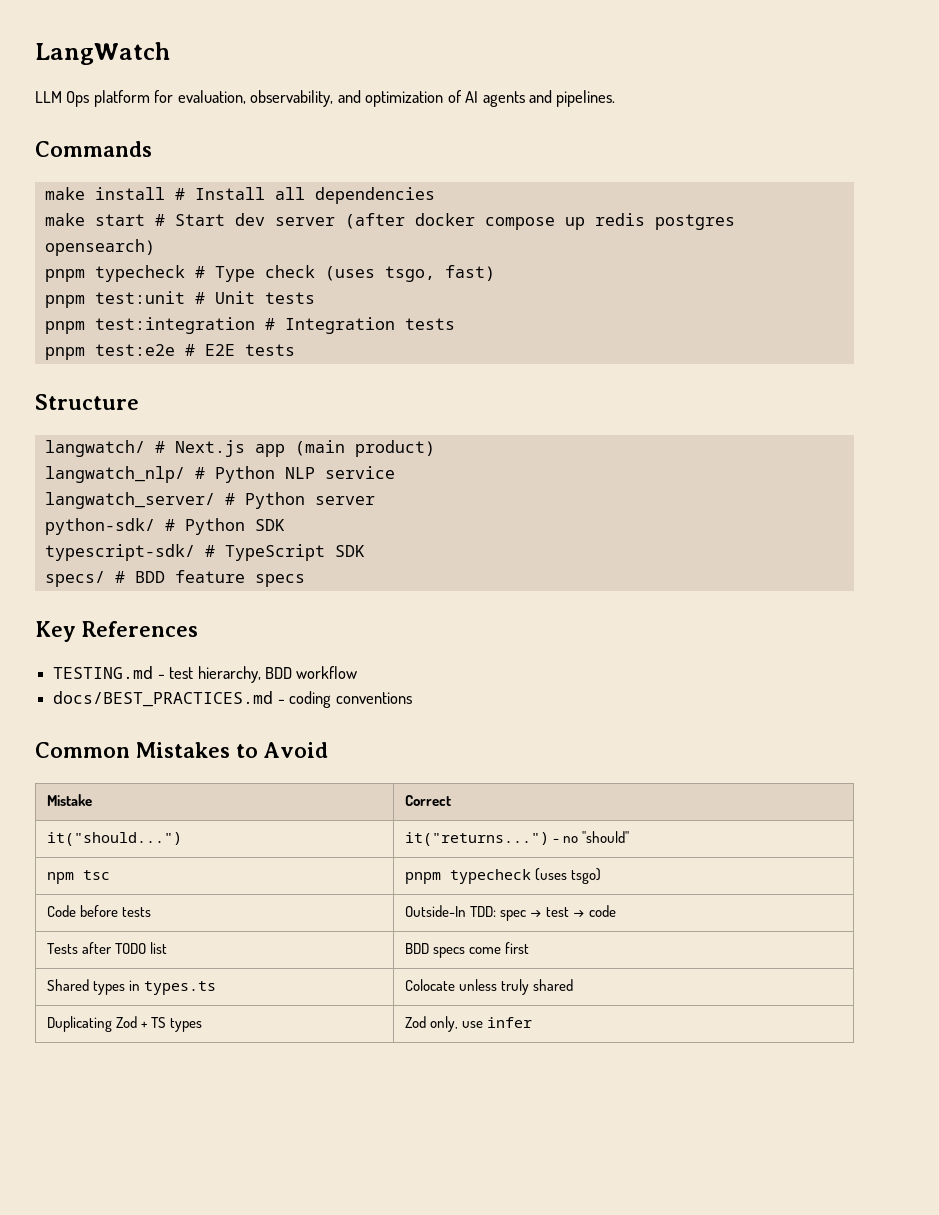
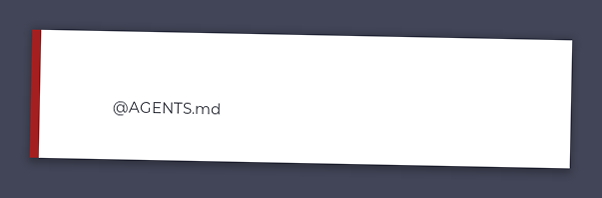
[35,42,170,65] [35,90,616,107] [35,141,152,157] [44,187,435,204] [44,213,735,230] [44,239,155,256] [44,265,495,282] [44,291,315,308] [44,317,455,334] [44,344,295,360] [35,394,139,410] [44,440,435,457] [44,466,395,483] [44,492,375,509] [44,518,285,535] [44,544,365,561] [44,570,305,587] [35,621,198,642] [53,666,358,683] [53,691,412,708] [35,742,328,758] [46,794,92,806] [404,795,451,806] [46,832,182,846] [404,831,629,846] [46,870,110,884] [404,868,601,884] [46,905,151,917] [404,905,617,921] [46,942,167,954] [404,942,529,958] [46,979,216,995] [404,979,573,995] [46,1016,202,1032] [404,1016,532,1032] LangWatch // LLM Ops platform for evaluation, observability, and optimization of AI agents and pipelines. // Commands // make install # Install all dependencies // make start # Start dev server (after docker compose up redis postgres opensearch) // pnpm typecheck # Type check (uses tsgo, fast) // pnpm test:unit # Unit tests // pnpm test:integration # Integration tests // pnpm test:e2e # E2E tests // Structure // langwatch/ # Next.js app (main product) // langwatch_nlp/ # Python NLP service // langwatch_server/ # Python server // python-sdk/ # Python SDK // typescript-sdk/ # TypeScript SDK // specs/ # BDD feature specs // Key References // TESTING.md - test hierarchy, BDD workflow // docs/BEST_PRACTICES.md - coding conventions // Common Mistakes to Avoid // Mistake | Correct // it("should...") | it("returns...") - no "should" // npm tsc | pnpm typecheck (uses tsgo) // Code before tests | Outside-In TDD: spec → test → code // Tests after TODO list | BDD specs come first // Shared types in types.ts | Colocate unless truly shared // Duplicating Zod + TS types | Zod only, use infer -> [112,101,221,118] @AGENTS.md

